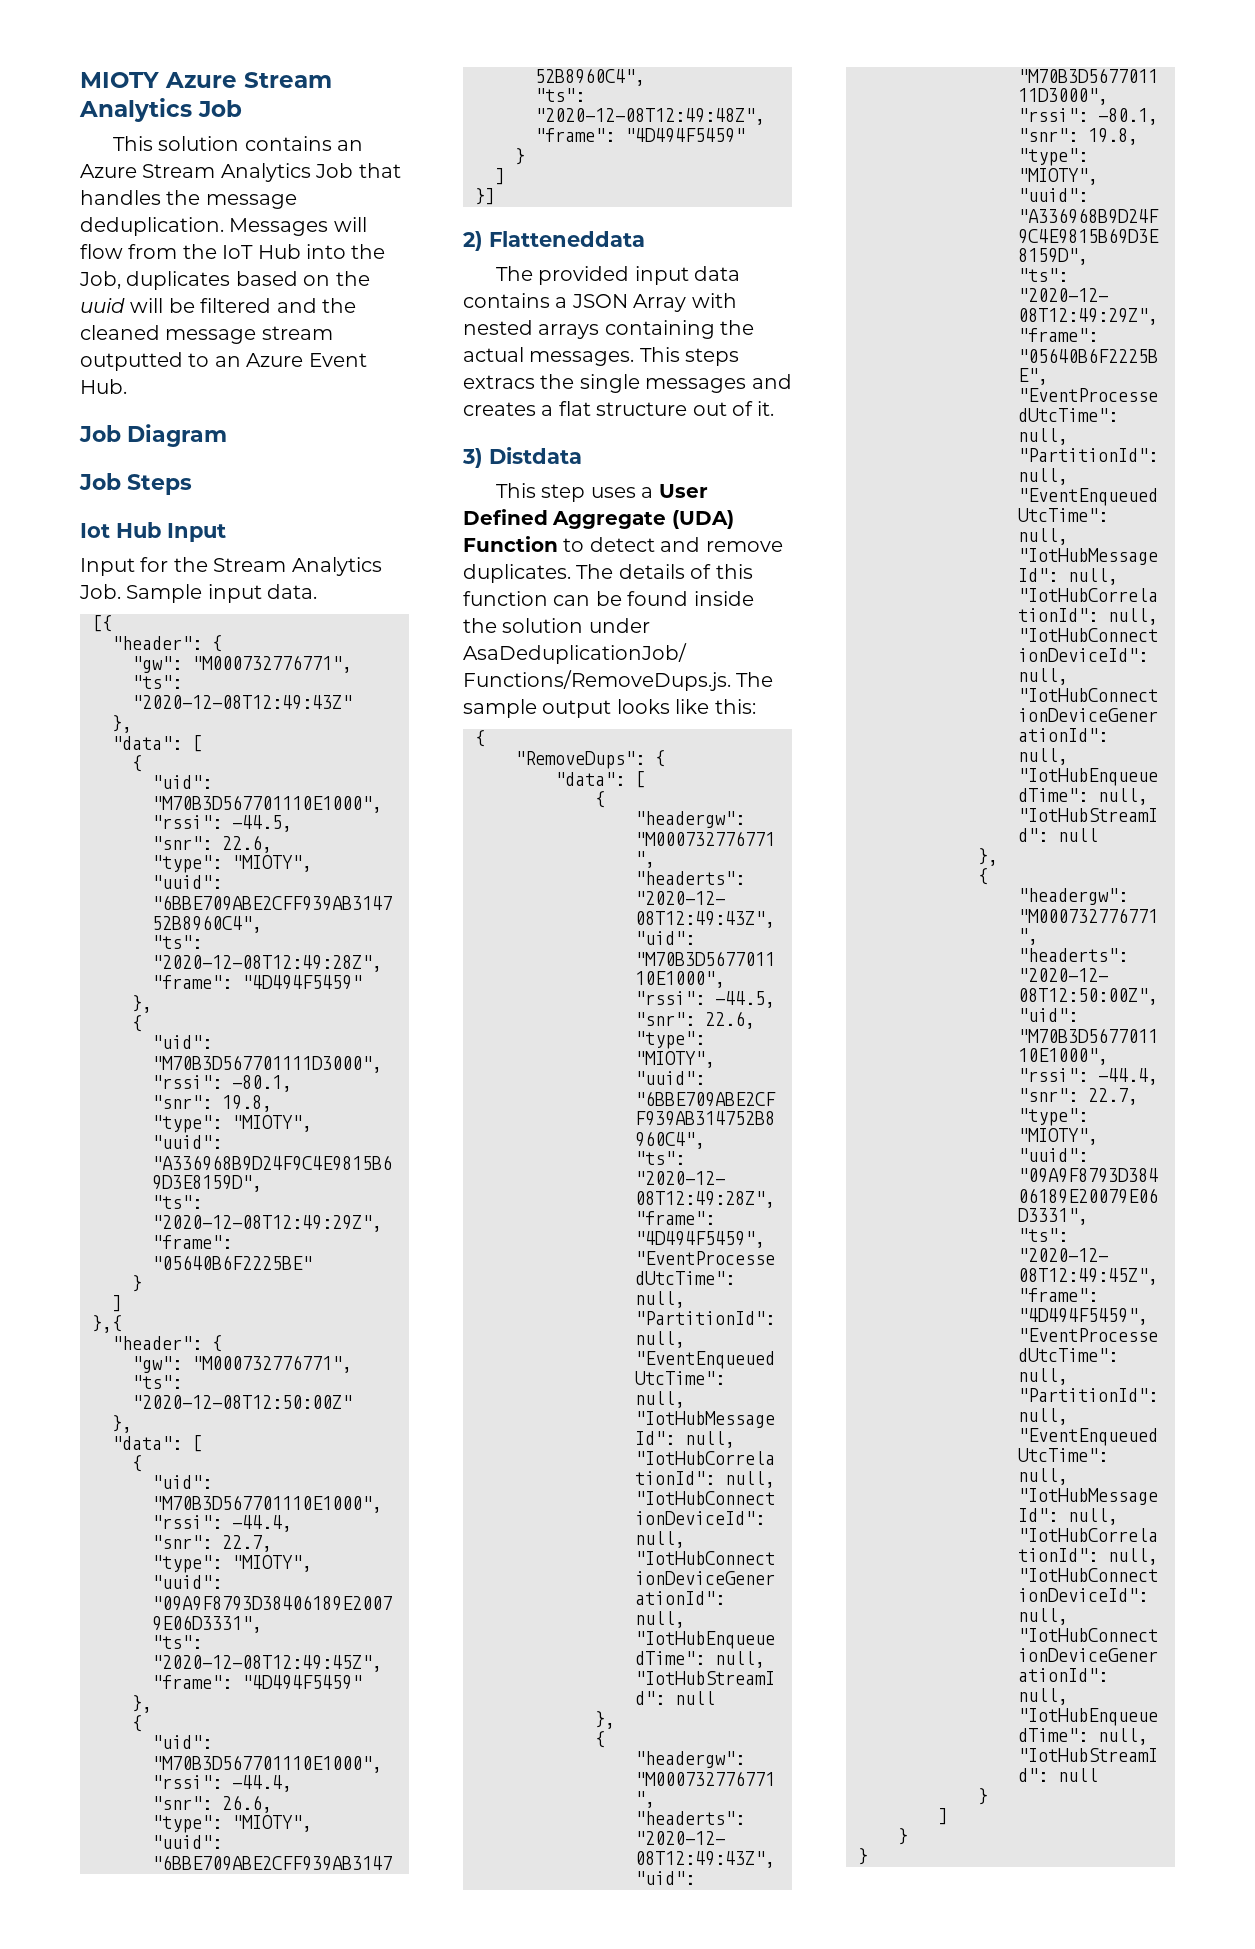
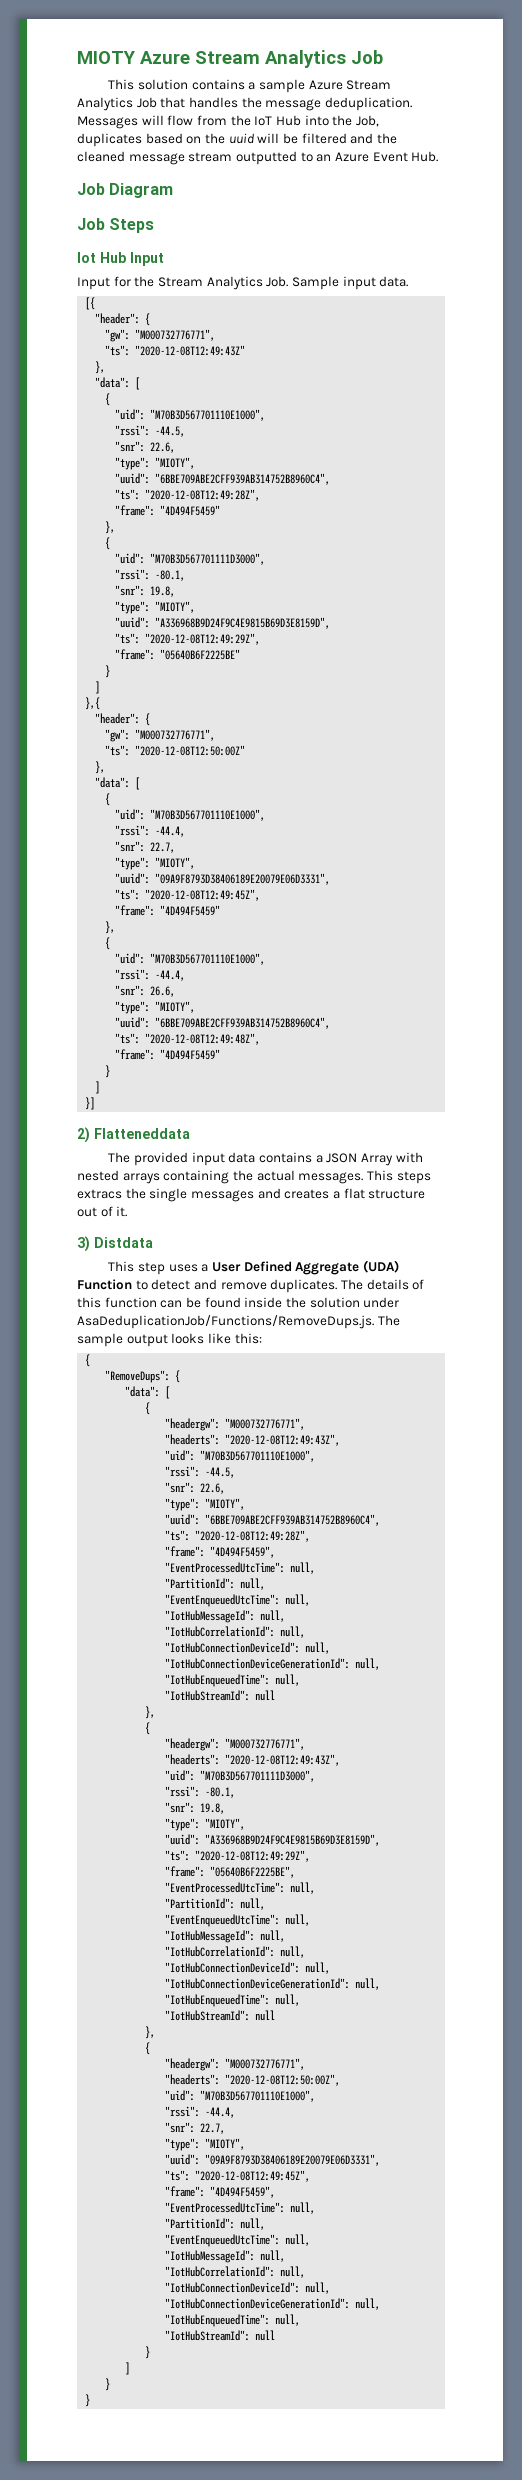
[337,140,364,151] an -> [248,79,305,93] a sample

